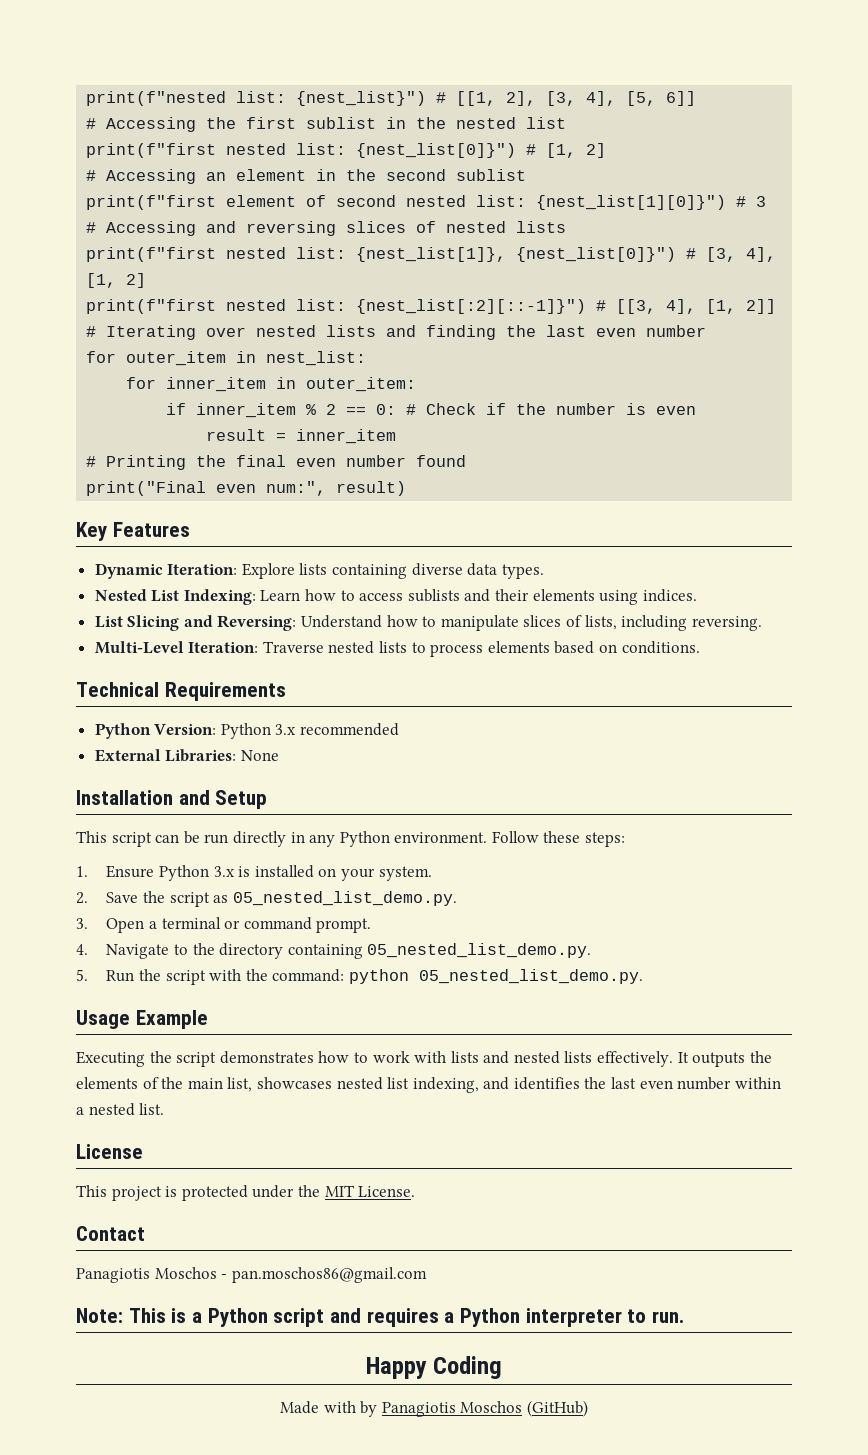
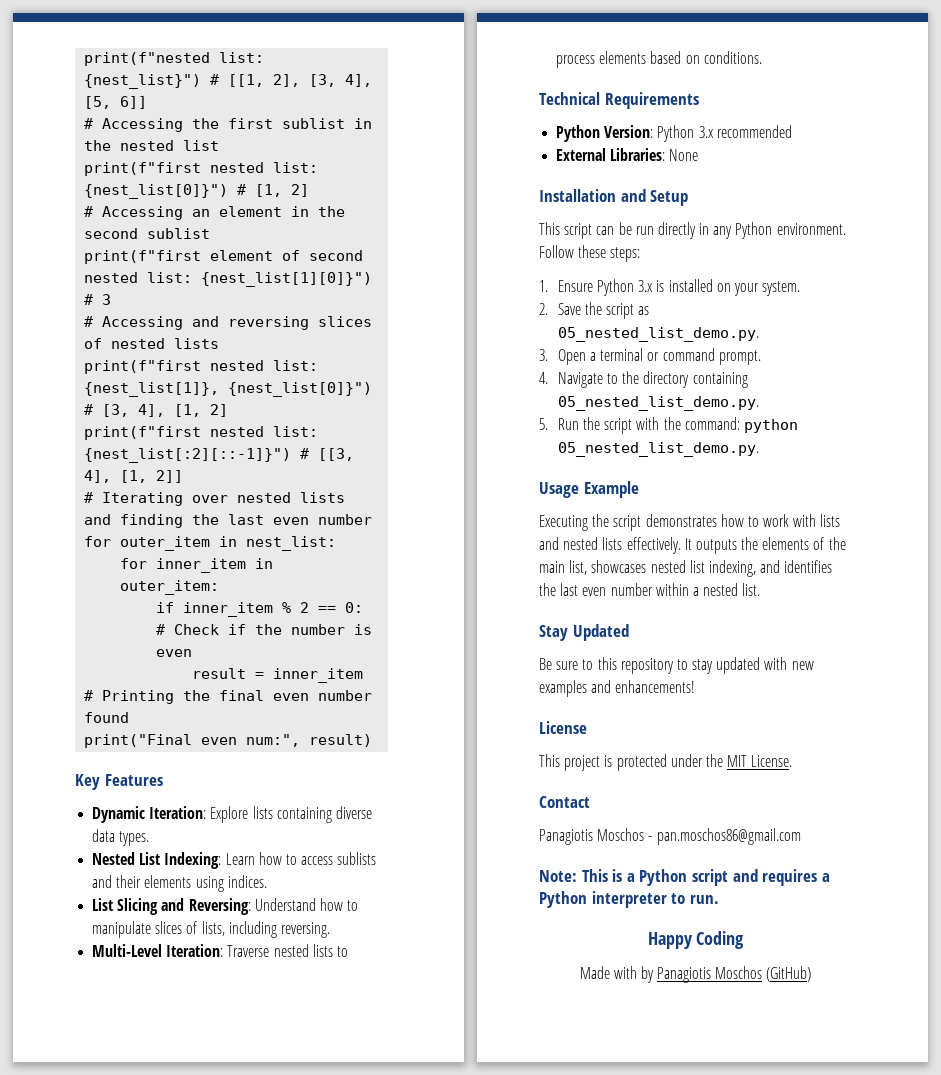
(165, 1109) none -> [539,624,629,641] [539,657,814,674] [539,680,696,697] // Stay Updated // Be sure to this repository to stay updated with new examples and enhancements!

